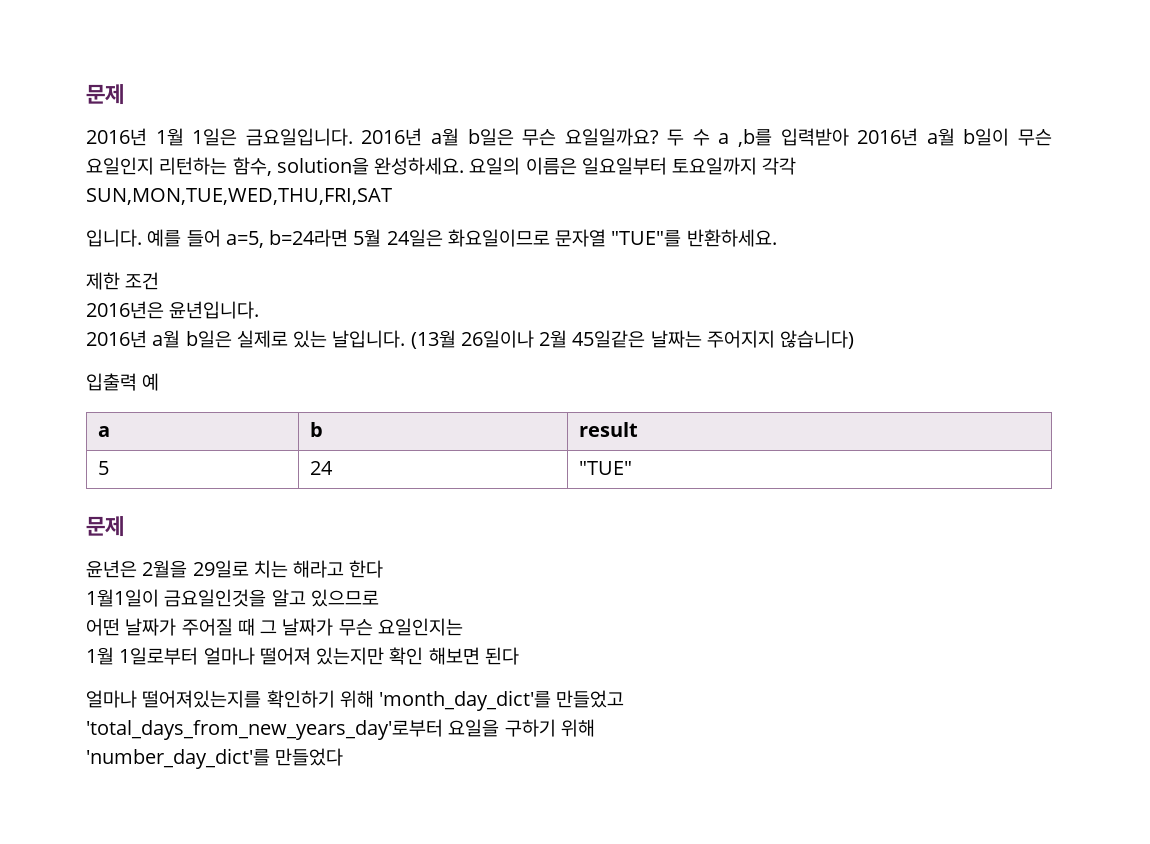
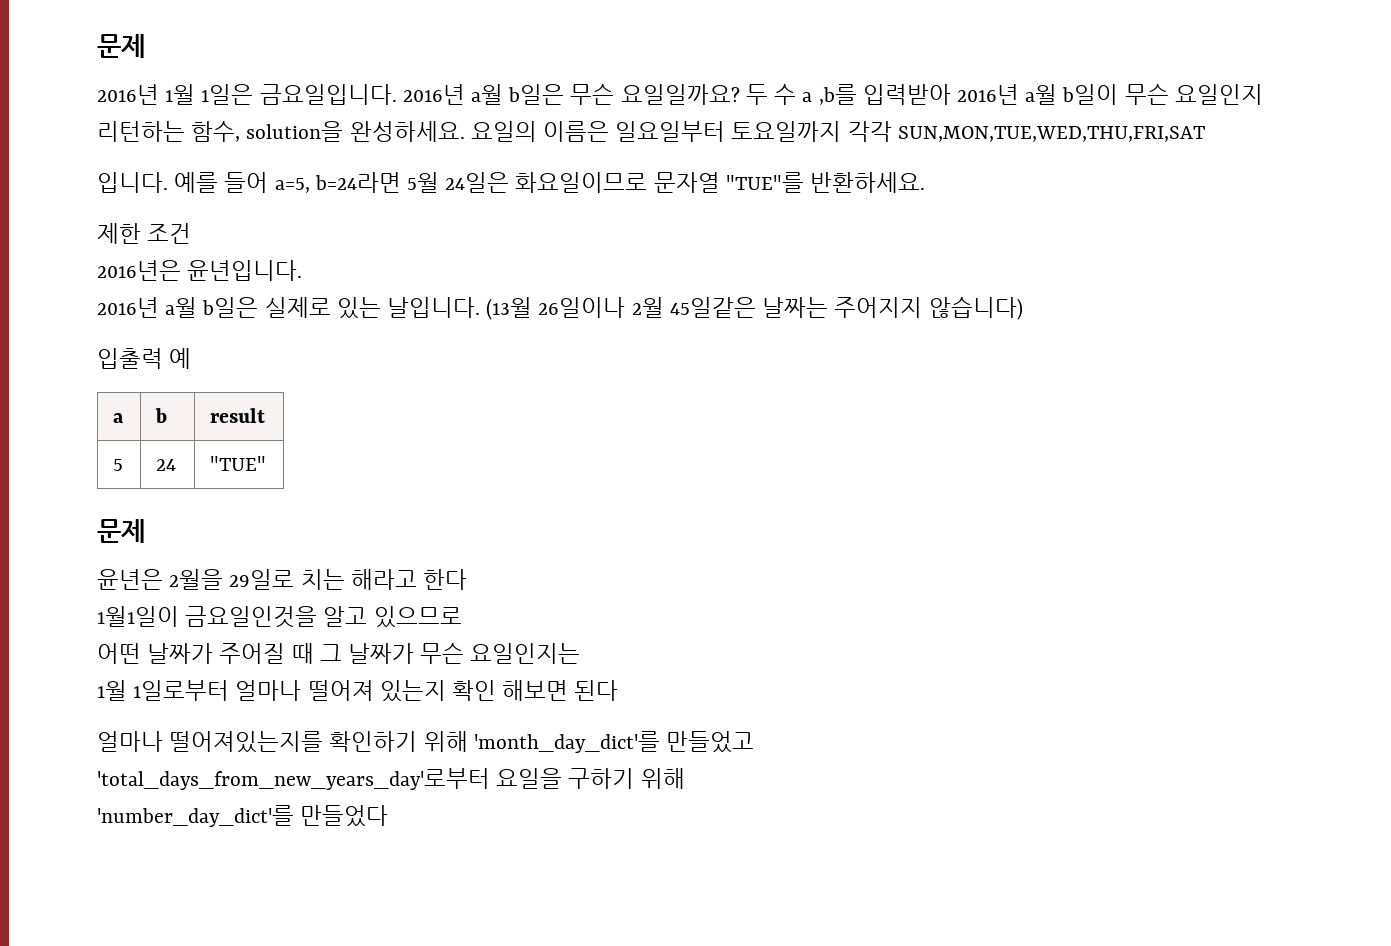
[316,647,385,665] 있는지만 -> [379,680,446,702] 있는지

